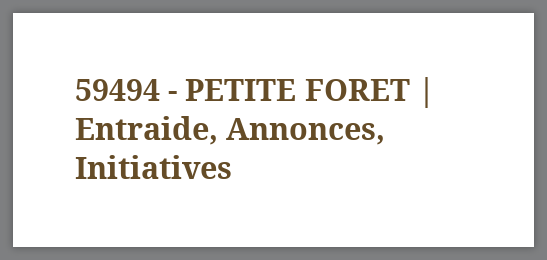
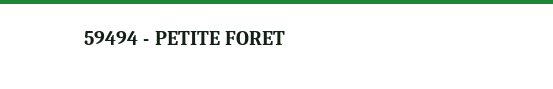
[417,77,435,108] [75,116,386,145] [75,155,232,179] | Entraide, Annonces, Initiatives -> (285, 38) none

